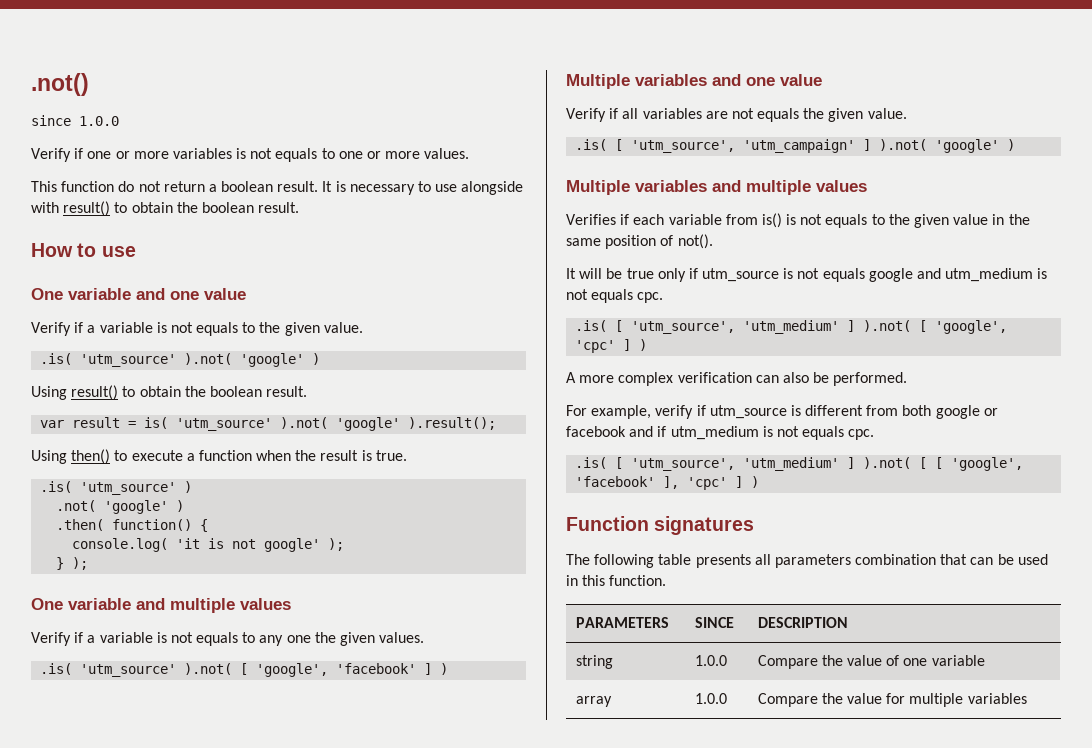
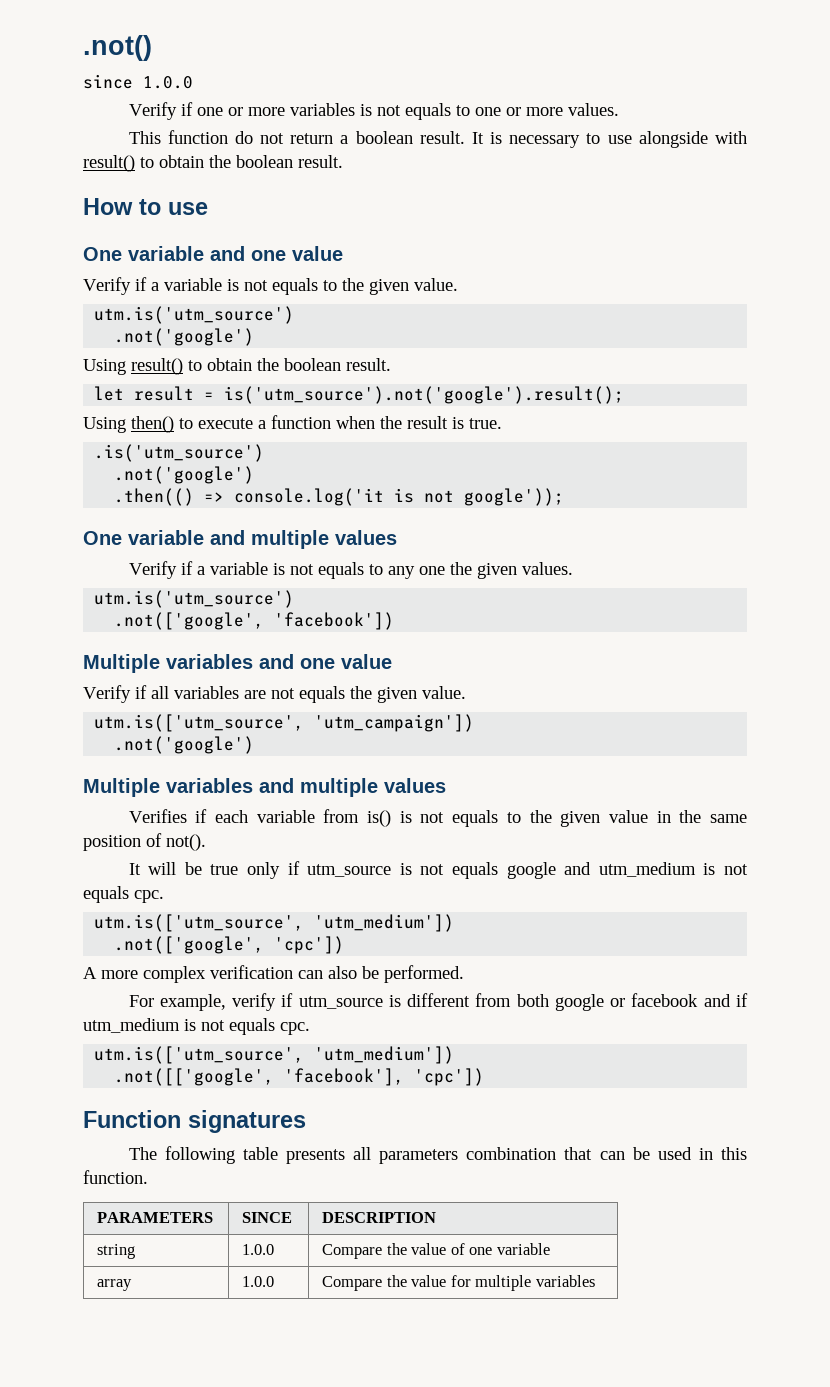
[40,353,321,367] .is( 'utm_source' ).not( 'google' ) -> [94,306,295,324] [114,328,255,346] utm.is('utm_source') // .not('google')
[40,420,65,428] var -> [94,386,125,401] let
[144,417,497,431] is( 'utm_source' ).not( 'google' ).result(); -> [224,386,625,404] is('utm_source').not('google').result();
[40,481,193,495] [56,500,185,514] [56,519,209,532] [72,538,345,552] [56,557,89,570] .is( 'utm_source' ) // .not( 'google' ) // .then( function() { // console.log( 'it is not google' ); // } ); -> [94,444,265,462] [114,466,255,484] [114,488,565,506] .is('utm_source') // .not('google') // .then(() => console.log('it is not google'));
[40,663,449,677] .is( 'utm_source' ).not( [ 'google', 'facebook' ] ) -> [94,590,295,608] [114,612,395,630] utm.is('utm_source') // .not(['google', 'facebook'])
[575,139,1016,153] .is( [ 'utm_source', 'utm_campaign' ] ).not( 'google' ) -> [94,714,475,732] [114,736,255,754] utm.is(['utm_source', 'utm_campaign']) // .not('google')
[575,320,1008,334] [575,339,648,353] .is( [ 'utm_source', 'utm_medium' ] ).not( [ 'google', 'cpc' ] ) -> [94,914,455,932] [114,936,345,954] utm.is(['utm_source', 'utm_medium']) // .not(['google', 'cpc'])
[575,457,1024,471] [575,476,760,490] .is( [ 'utm_source', 'utm_medium' ] ).not( [ [ 'google', 'facebook' ], 'cpc' ] ) -> [94,1046,455,1064] [114,1068,485,1086] utm.is(['utm_source', 'utm_medium']) // .not([['google', 'facebook'], 'cpc'])

